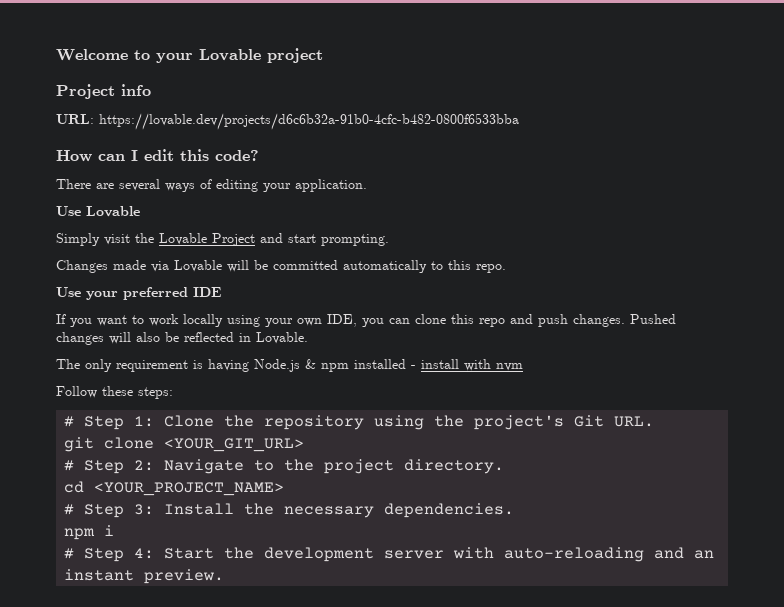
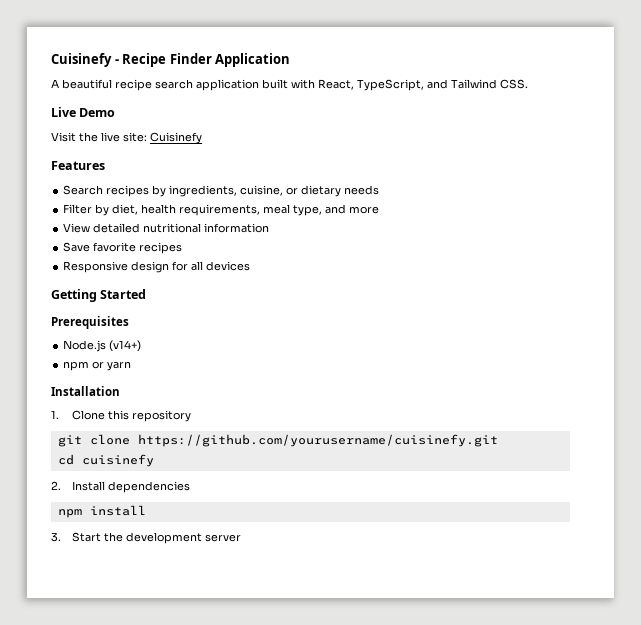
[56,48,323,63] [56,84,151,99] [56,113,519,130] [56,149,259,162] [56,179,367,192] [56,206,140,217] [56,233,389,246] [56,260,506,273] [56,287,222,300] [56,314,676,327] [56,332,308,345] [56,359,523,372] [56,386,173,399] [64,415,655,430] [64,437,305,452] [64,459,505,474] [64,481,285,496] [64,503,515,518] [64,525,115,540] [64,547,715,562] [64,569,225,584] Welcome to your Lovable project // Project info // URL: https://lovable.dev/projects/d6c6b32a-91b0-4cfc-b482-0800f6533bba // How can I edit this code? // There are several ways of editing your application. // Use Lovable // Simply visit the Lovable Project and start prompting. // Changes made via Lovable will be committed automatically to this repo. // Use your preferred IDE // If you want to work locally using your own IDE, you can clone this repo and push changes. Pushed changes will also be reflected in Lovable. // The only requirement is having Node.js & npm installed - install with nvm // Follow these steps: // # Step 1: Clone the repository using the project's Git URL. // git clone <YOUR_GIT_URL> // # Step 2: Navigate to the project directory. // cd <YOUR_PROJECT_NAME> // # Step 3: Install the necessary dependencies. // npm i // # Step 4: Start the development server with auto-reloading and an instant preview. -> [51,53,291,67] [51,79,528,91] [51,107,116,117] [51,132,202,144] [51,161,105,170] [63,185,380,197] [63,204,380,216] [63,223,270,233] [63,242,183,254] [63,261,251,273] [51,289,147,302] [51,316,129,329] [63,340,142,352] [63,361,132,371] [51,386,120,396] [51,410,191,422] [57,434,498,447] [57,454,154,467] [51,481,190,493] [57,505,146,518] [51,532,241,544] Cuisinefy - Recipe Finder Application // A beautiful recipe search application built with React, TypeScript, and Tailwind CSS. // Live Demo // Visit the live site: Cuisinefy // Features // Search recipes by ingredients, cuisine, or dietary needs // Filter by diet, health requirements, meal type, and more // View detailed nutritional information // Save favorite recipes // Responsive design for all devices // Getting Started // Prerequisites // Node.js (v14+) // npm or yarn // Installation // 1. Clone this repository // git clone https://github.com/yourusername/cuisinefy.git // cd cuisinefy // 2. Install dependencies // npm install // 3. Start the development server

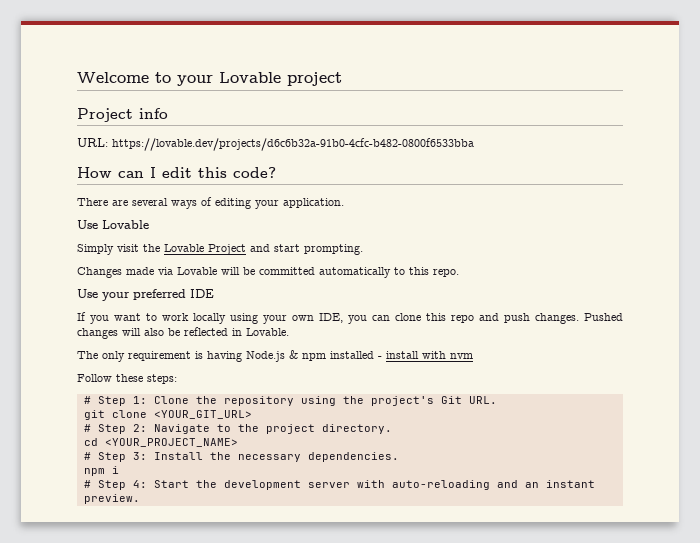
[51,53,291,67] [51,79,528,91] [51,107,116,117] [51,132,202,144] [51,161,105,170] [63,185,380,197] [63,204,380,216] [63,223,270,233] [63,242,183,254] [63,261,251,273] [51,289,147,302] [51,316,129,329] [63,340,142,352] [63,361,132,371] [51,386,120,396] [51,410,191,422] [57,434,498,447] [57,454,154,467] [51,481,190,493] [57,505,146,518] [51,532,241,544] Cuisinefy - Recipe Finder Application // A beautiful recipe search application built with React, TypeScript, and Tailwind CSS. // Live Demo // Visit the live site: Cuisinefy // Features // Search recipes by ingredients, cuisine, or dietary needs // Filter by diet, health requirements, meal type, and more // View detailed nutritional information // Save favorite recipes // Responsive design for all devices // Getting Started // Prerequisites // Node.js (v14+) // npm or yarn // Installation // 1. Clone this repository // git clone https://github.com/yourusername/cuisinefy.git // cd cuisinefy // 2. Install dependencies // npm install // 3. Start the development server -> [77,72,342,86] [77,108,168,122] [77,138,474,151] [77,167,276,178] [77,197,344,209] [77,220,149,229] [77,244,363,255] [77,267,459,278] [77,289,214,301] [77,312,623,324] [77,327,289,339] [77,350,473,362] [77,374,177,384] [83,396,497,406] [83,410,252,420] [83,424,392,434] [83,438,238,447] [83,452,399,462] [83,466,119,476] [83,480,595,490] [83,494,140,504] Welcome to your Lovable project // Project info // URL: https://lovable.dev/projects/d6c6b32a-91b0-4cfc-b482-0800f6533bba // How can I edit this code? // There are several ways of editing your application. // Use Lovable // Simply visit the Lovable Project and start prompting. // Changes made via Lovable will be committed automatically to this repo. // Use your preferred IDE // If you want to work locally using your own IDE, you can clone this repo and push changes. Pushed changes will also be reflected in Lovable. // The only requirement is having Node.js & npm installed - install with nvm // Follow these steps: // # Step 1: Clone the repository using the project's Git URL. // git clone <YOUR_GIT_URL> // # Step 2: Navigate to the project directory. // cd <YOUR_PROJECT_NAME> // # Step 3: Install the necessary dependencies. // npm i // # Step 4: Start the development server with auto-reloading and an instant preview.

